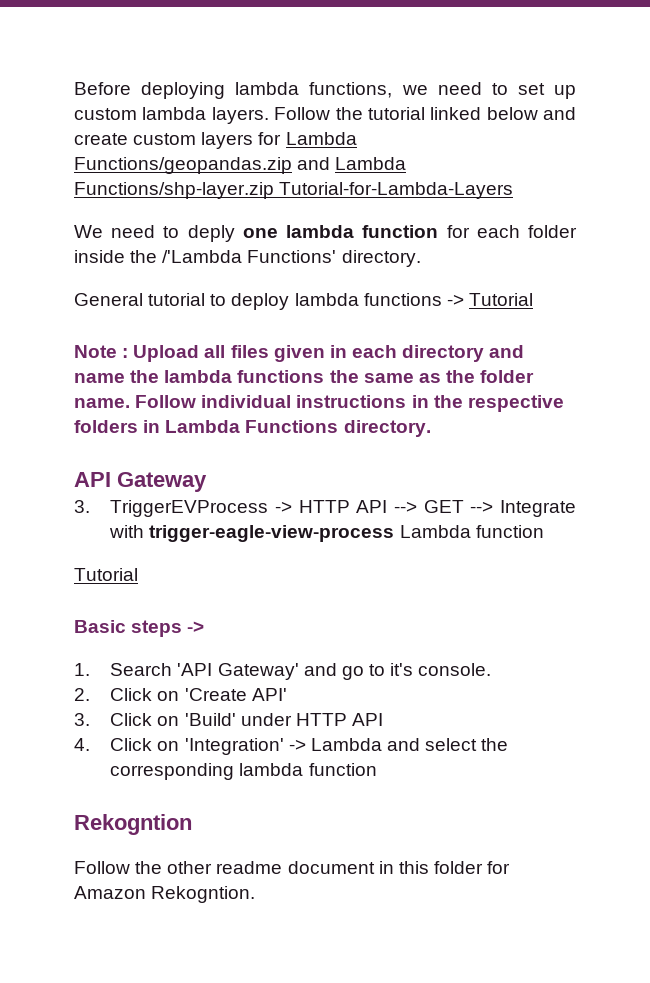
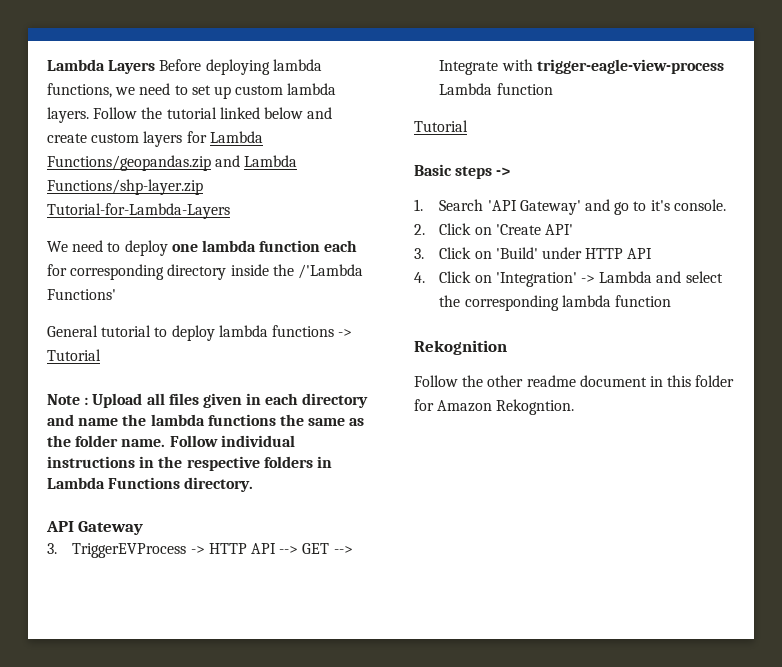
(74, 88) none -> [47,59,156,74] Lambda Layers
[187,225,235,242] deply -> [124,240,168,256] deploy
[446,225,577,238] for each folder -> [324,240,358,252] [47,264,227,280] each for corresponding directory
[341,250,421,267] directory. -> (116, 294) none
[74,814,192,835] Rekogntion -> [414,340,507,355] Rekognition

